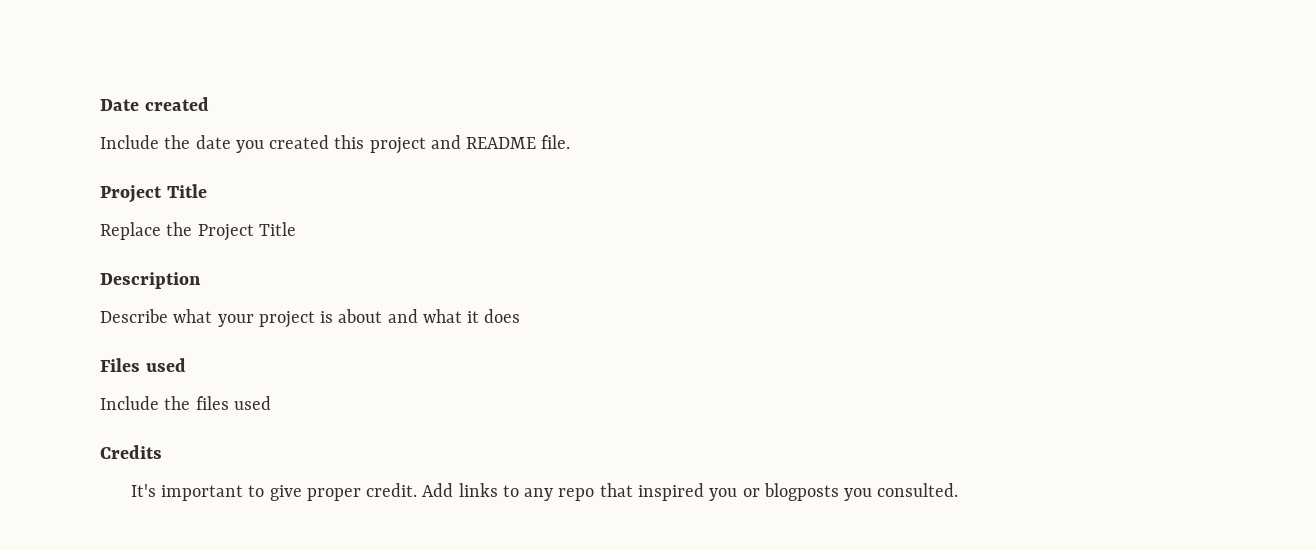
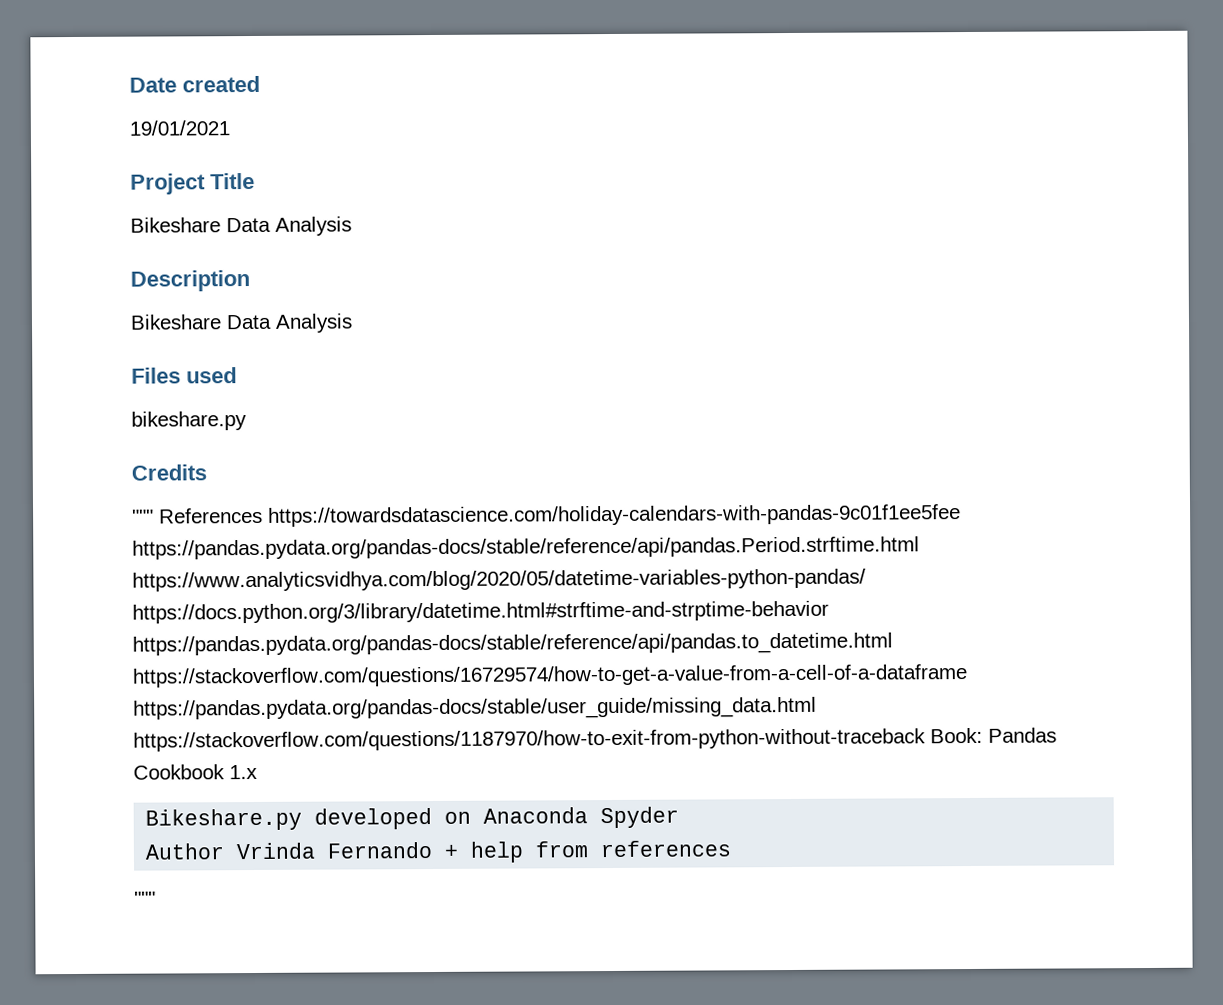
[100,135,571,154] [100,184,207,203] [100,222,296,241] [100,272,201,289] [100,309,521,328] [100,358,186,372] [100,396,271,410] [100,445,162,459] [130,483,959,501] Include the date you created this project and README file. // Project Title // Replace the Project Title // Description // Describe what your project is about and what it does // Files used // Include the files used // Credits // It's important to give proper credit. Add links to any repo that inspired you or blogposts you consulted. -> [129,120,230,136] [130,172,255,195] [130,216,352,236] [130,270,250,292] [130,313,353,333] [131,367,237,384] [131,411,247,431] [131,464,207,481] [132,504,961,527] [132,536,920,560] [132,568,866,592] [132,600,829,624] [132,632,893,657] [132,664,968,688] [133,696,817,721] [133,727,1057,752] [133,764,258,780] [145,806,680,831] [145,840,732,863] [134,891,156,906] 19/01/2021 // Project Title // Bikeshare Data Analysis // Description // Bikeshare Data Analysis // Files used // bikeshare.py // Credits // """ References https://towardsdatascience.com/holiday-calendars-with-pandas-9c01f1ee5fee https://pandas.pydata.org/pandas-docs/stable/reference/api/pandas.Period.strftime.html https://www.analyticsvidhya.com/blog/2020/05/datetime-variables-python-pandas/ https://docs.python.org/3/library/datetime.html#strftime-and-strptime-behavior https://pandas.pydata.org/pandas-docs/stable/reference/api/pandas.to_datetime.html https://stackoverflow.com/questions/16729574/how-to-get-a-value-from-a-cell-of-a-dataframe https://pandas.pydata.org/pandas-docs/stable/user_guide/missing_data.html https://stackoverflow.com/questions/1187970/how-to-exit-from-python-without-traceback Book: Pandas Cookbook 1.x // Bikeshare.py developed on Anaconda Spyder // Author Vrinda Fernando + help from references // """

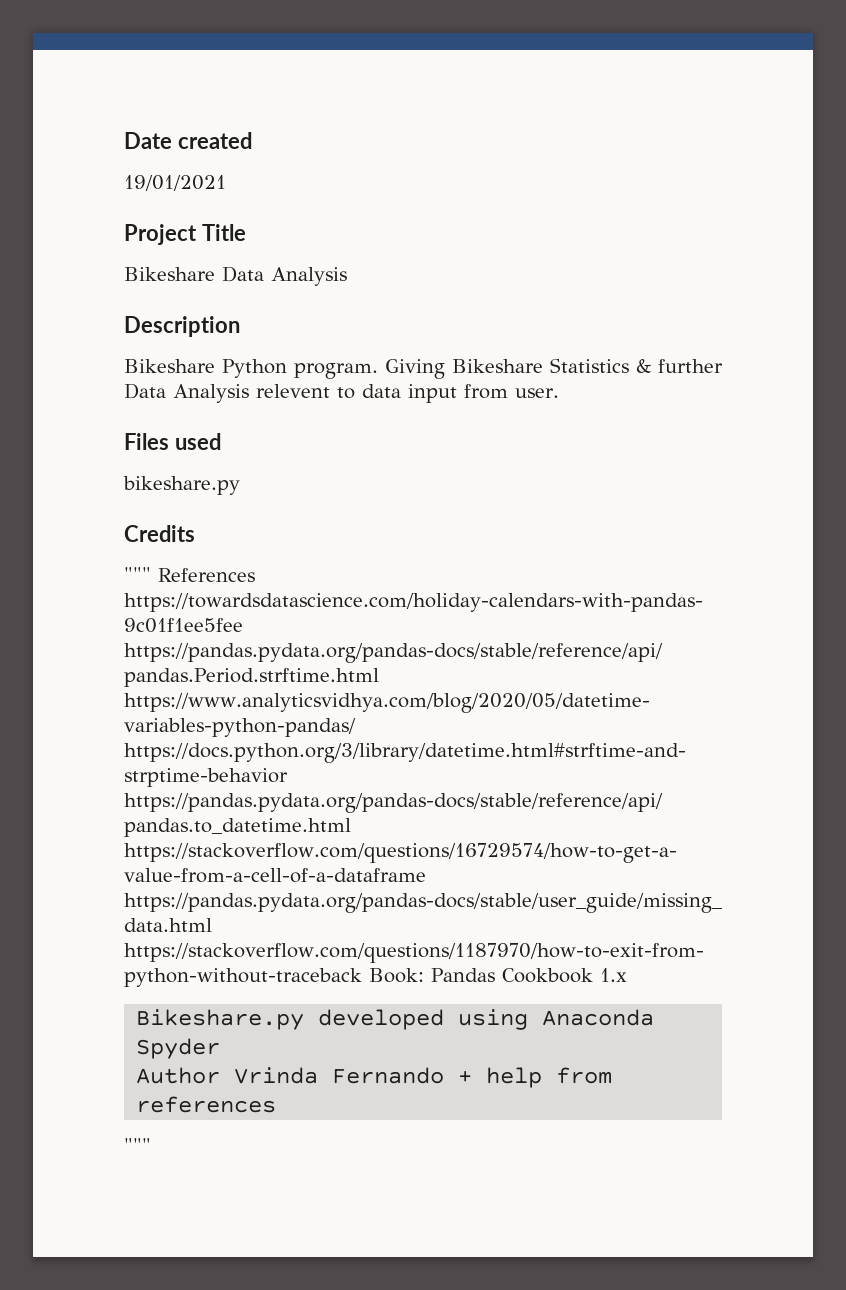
[226,313,353,333] Data Analysis -> [222,358,723,379] [124,383,559,403] Python program. Giving Bikeshare Statistics & further Data Analysis relevent to data input from user.
[444,811,472,824] on -> [458,1009,529,1030] using

